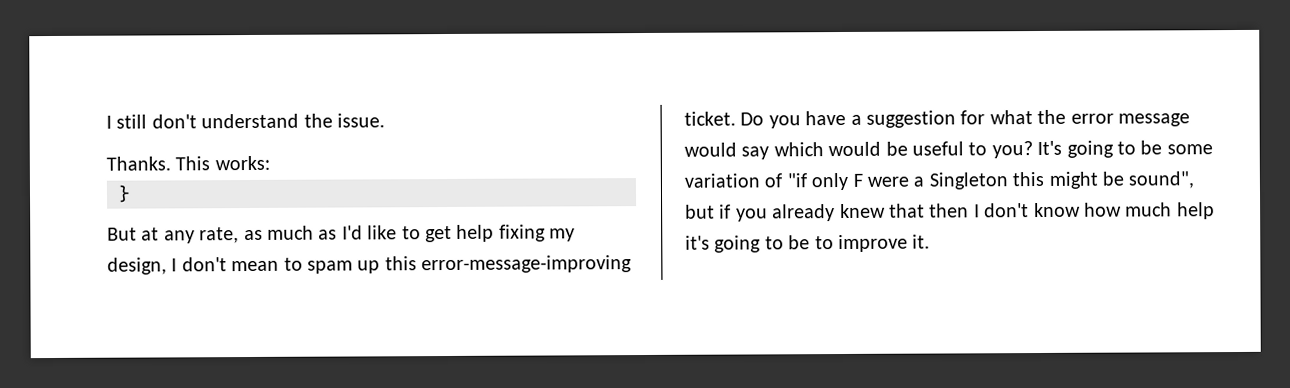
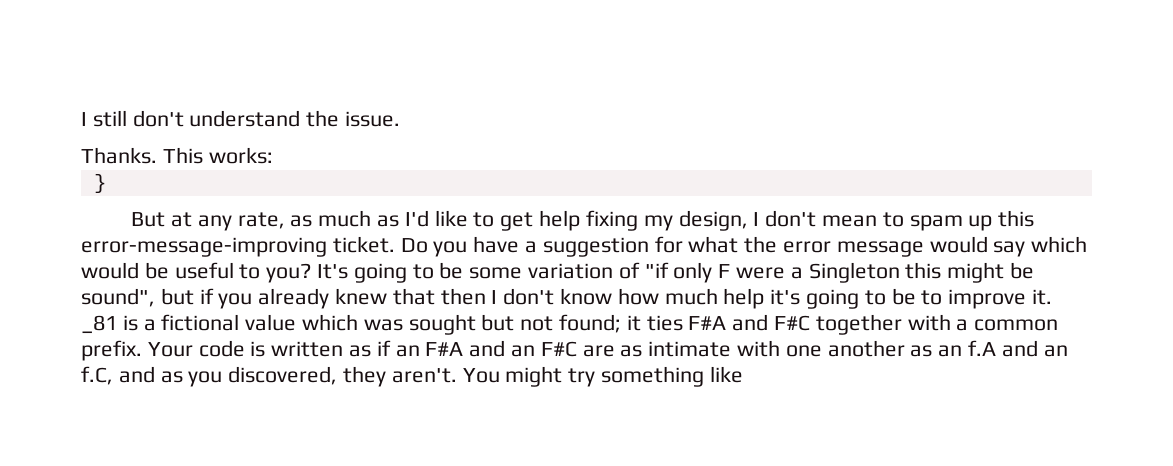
(931, 241) none -> [81,314,1059,335] [81,340,1068,361] [81,366,743,387] _81 is a fictional value which was sought but not found; it ties F#A and F#C together with a common prefix. Your code is written as if an F#A and an F#C are as intimate with one another as an f.A and an f.C, and as you discovered, they aren't. You might try something like

